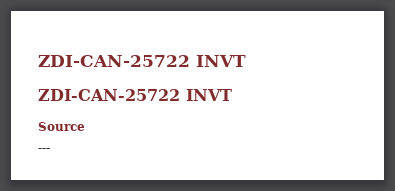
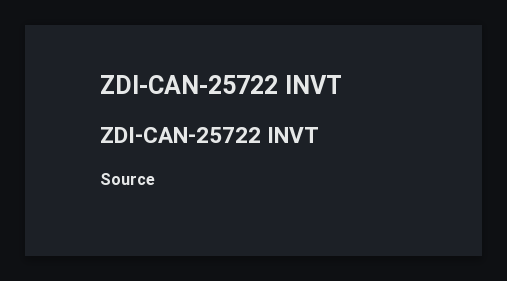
[38,148,50,152] // --- -> (155, 179) none

